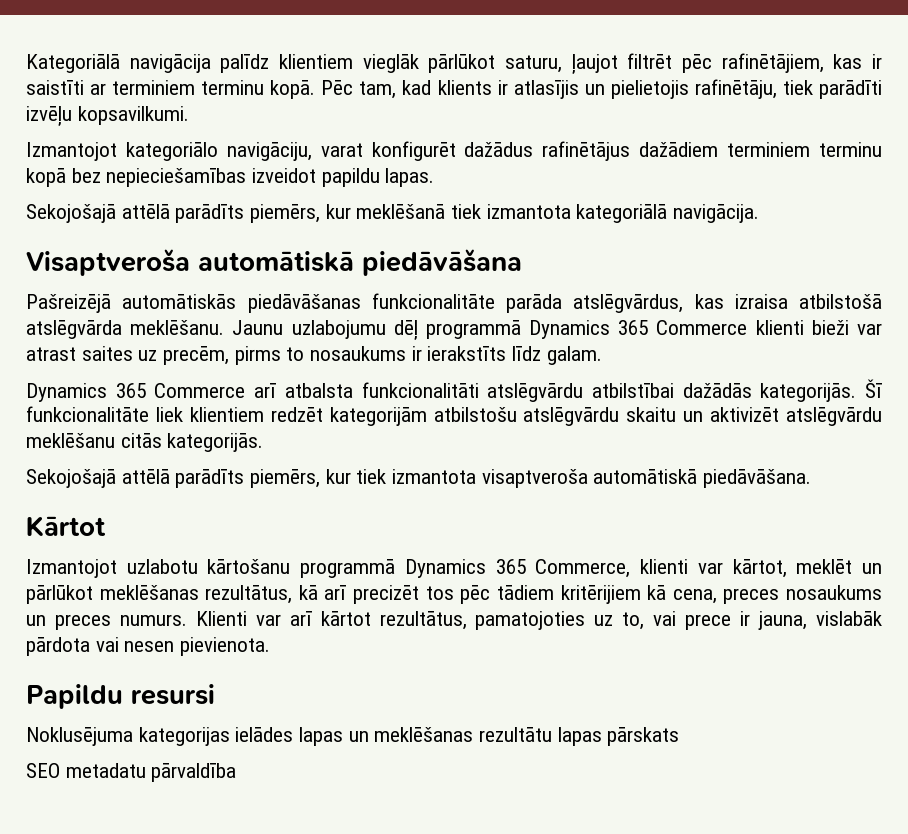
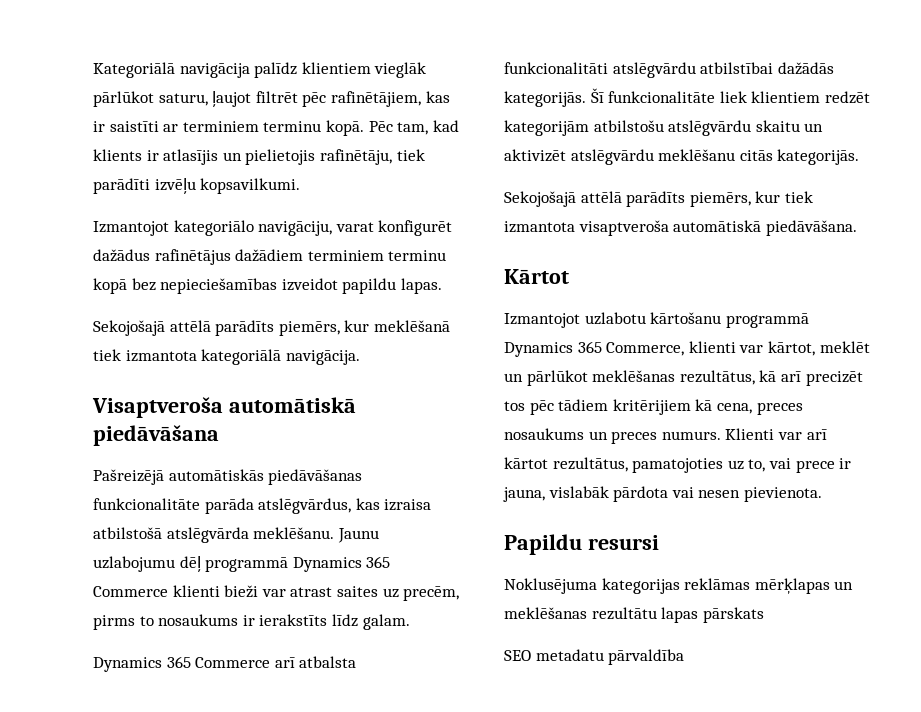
[235,727,344,746] ielādes lapas -> [684,578,830,594] reklāmas mērķlapas

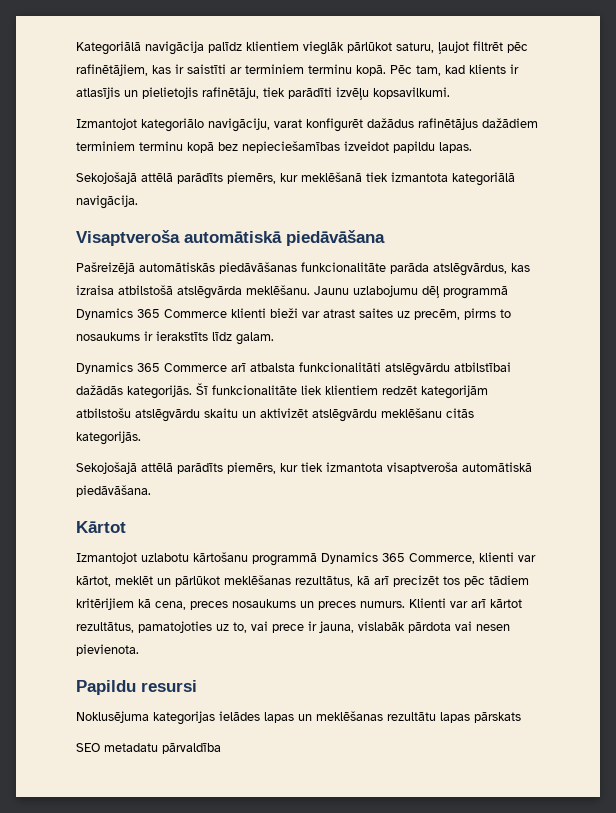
[684,578,830,594] reklāmas mērķlapas -> [219,711,294,723] ielādes lapas

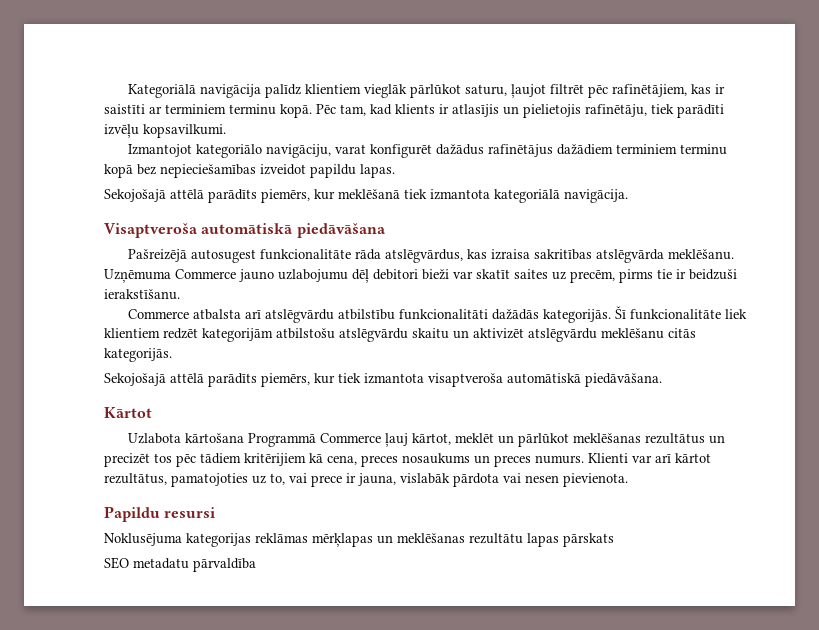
[139,262,429,274] automātiskās piedāvāšanas funkcionalitāte parāda -> [191,249,382,263] autosugest funkcionalitāte rāda
[118,285,173,295] atbilstošā -> [534,249,593,260] sakritības
[314,285,508,299] [76,308,266,320] Jaunu uzlabojumu dēļ programmā Dynamics 365 Commerce klienti -> [104,269,418,283] Uzņēmuma Commerce jauno uzlabojumu dēļ debitori
[323,309,355,318] atrast -> [476,269,510,279] skatīt
[500,309,511,318] [76,331,274,345] [76,362,511,376] to nosaukums ir ierakstīts līdz galam. // Dynamics 365 Commerce arī atbalsta funkcionalitāti atslēgvārdu atbilstībai -> [657,269,737,280] [104,289,180,300] [128,309,489,323] tie ir beidzuši ierakstīšanu. // Commerce atbalsta arī atslēgvārdu atbilstību funkcionalitāti
[76,552,536,566] Izmantojot uzlabotu kārtošanu programmā Dynamics 365 Commerce, klienti var -> [128,433,409,447] Uzlabota kārtošana Programmā Commerce ļauj
[295,576,389,587] rezultātus, kā arī -> [645,433,726,444] rezultātus un
[219,711,294,723] ielādes lapas -> [255,533,373,547] reklāmas mērķlapas

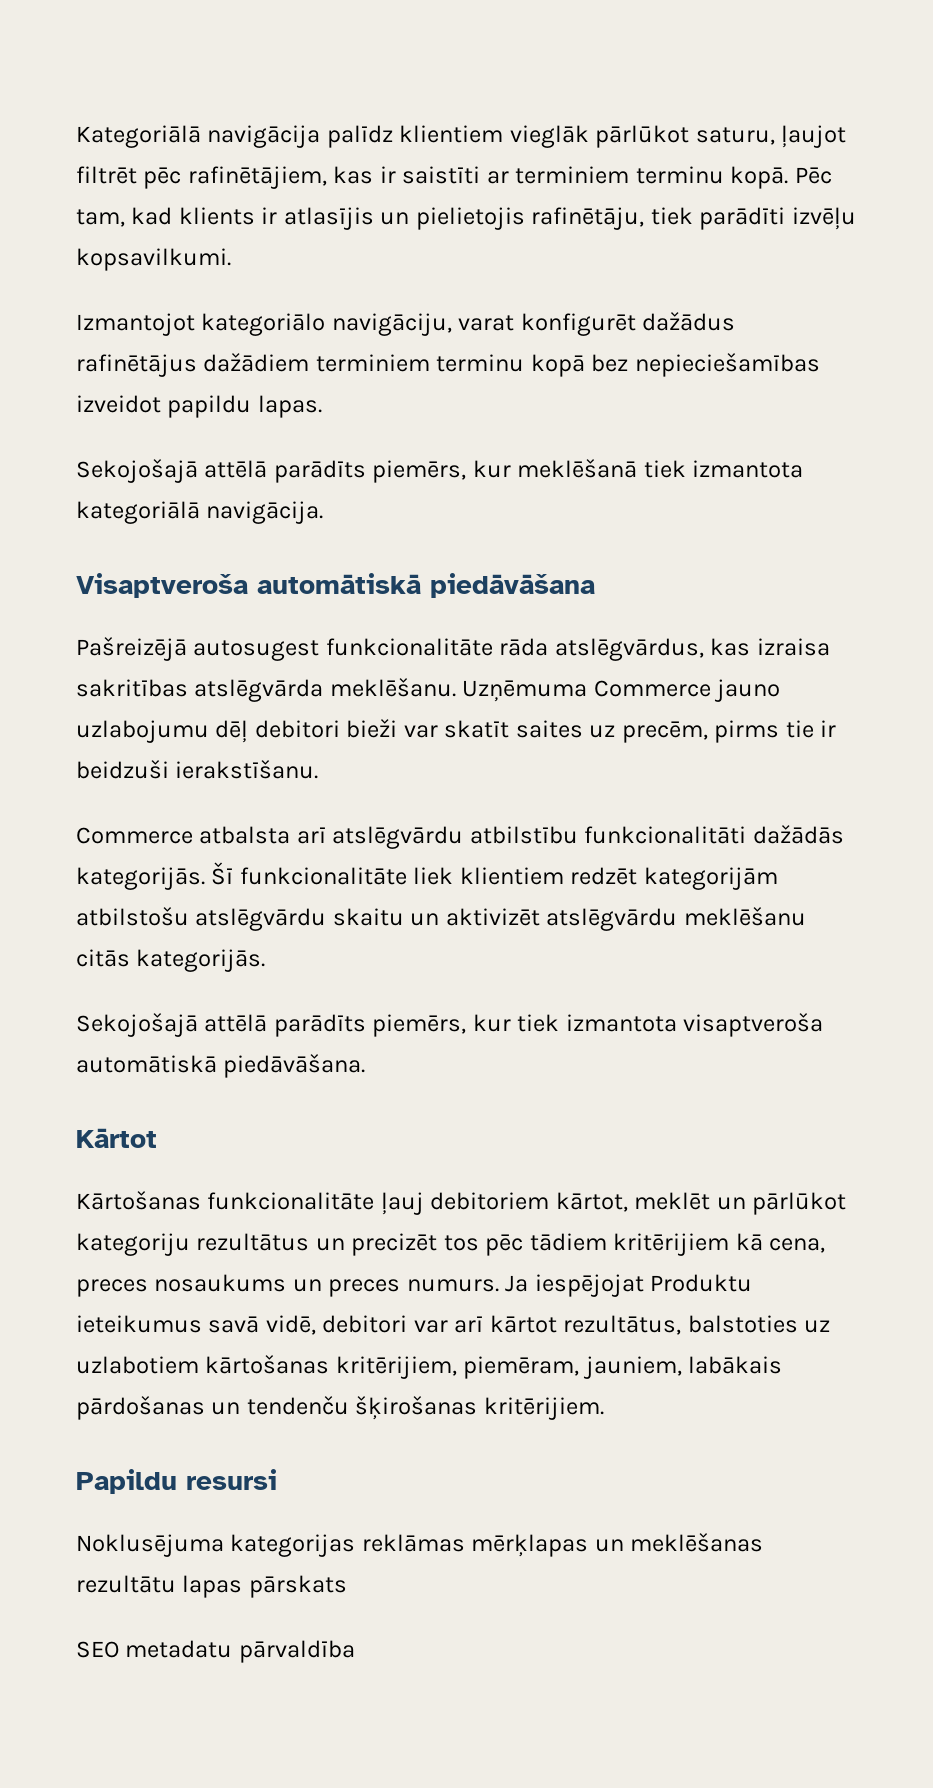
[128,433,409,447] Uzlabota kārtošana Programmā Commerce ļauj -> [76,1191,550,1215] Kārtošanas funkcionalitāte ļauj debitoriem
[573,433,642,443] meklēšanas -> [76,1233,190,1256] kategoriju
[588,453,711,463] [104,473,628,487] Klienti var arī kārtot rezultātus, pamatojoties uz to, vai prece ir jauna, vislabāk pārdota vai nesen pievienota. -> [505,1274,753,1297] [76,1315,831,1335] [76,1355,783,1379] [76,1396,604,1420] Ja iespējojat Produktu ieteikumus savā vidē, debitori var arī kārtot rezultātus, balstoties uz uzlabotiem kārtošanas kritērijiem, piemēram, jauniem, labākais pārdošanas un tendenču šķirošanas kritērijiem.

